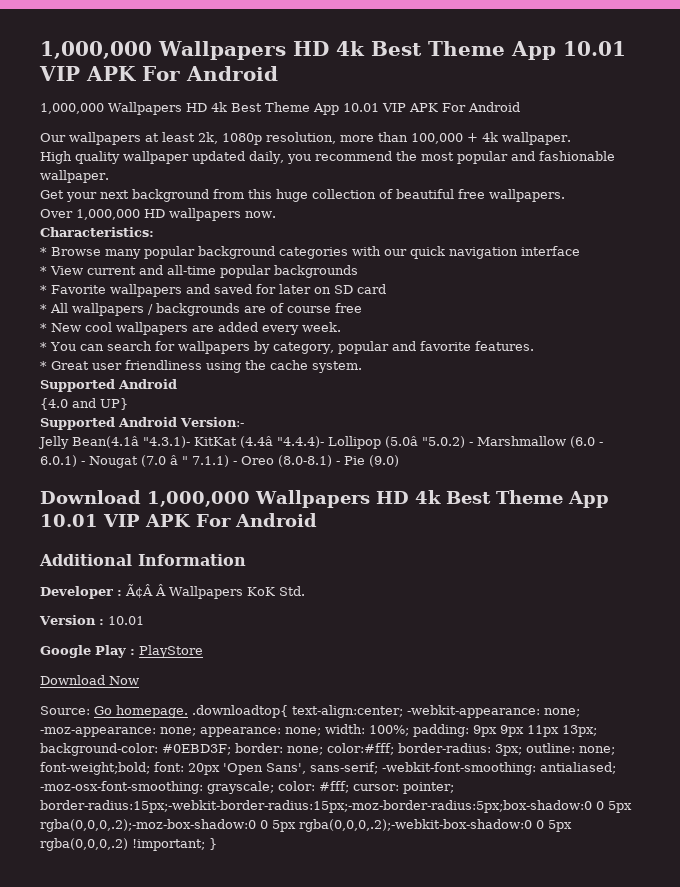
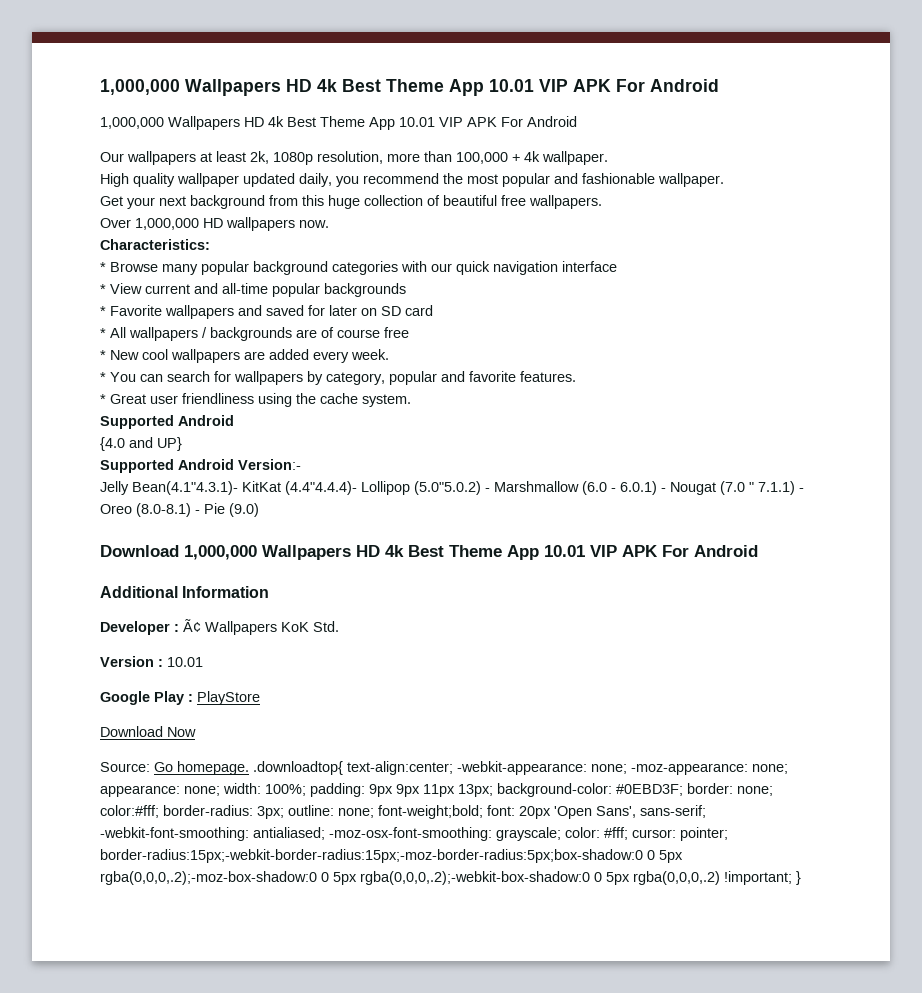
[72,436,465,449] Bean(4.1â "4.3.1)- KitKat (4.4â "4.4.4)- Lollipop (5.0â "5.0.2) -> [132,481,481,495] Bean(4.1"4.3.1)- KitKat (4.4"4.4.4)- Lollipop (5.0"5.0.2)
[170,455,178,465] â -> (745, 488) none
[125,584,166,598] Ã¢Â Â -> [183,619,201,632] Ã¢

